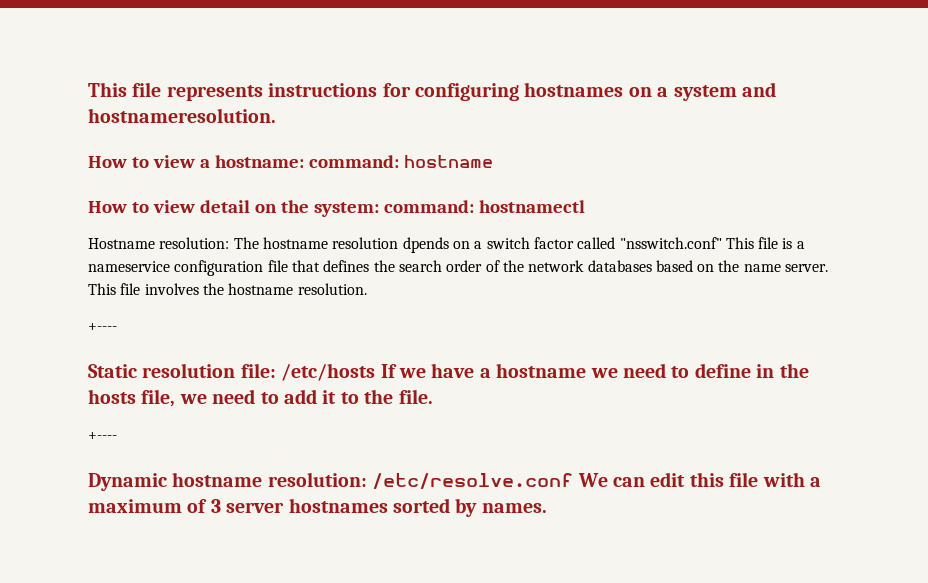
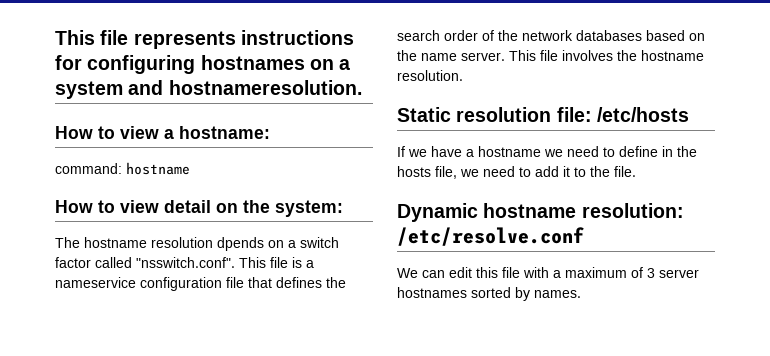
(304, 161) none -> (270, 132) //
[383,200,585,213] [88,237,230,249] command: hostnamectl // Hostname resolution: -> (343, 208) //
[619,237,722,249] "nsswitch.conf" -> [136,257,235,268] "nsswitch.conf".
[88,323,117,331] // +---- -> (463, 75) none
(376, 372) none -> (689, 114) //
[88,432,117,440] // +---- -> (636, 171) none
(574, 481) none -> (584, 236) //

